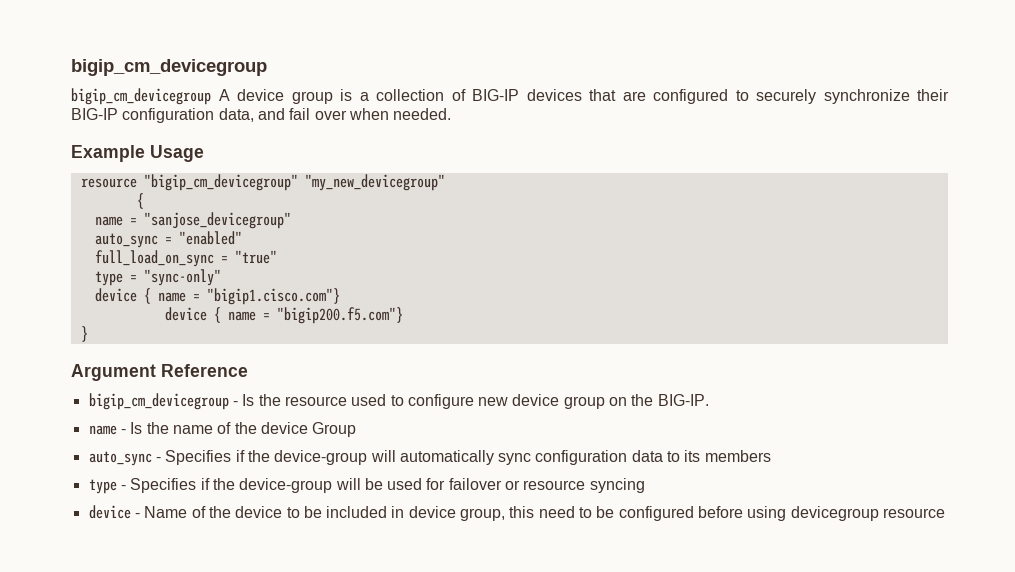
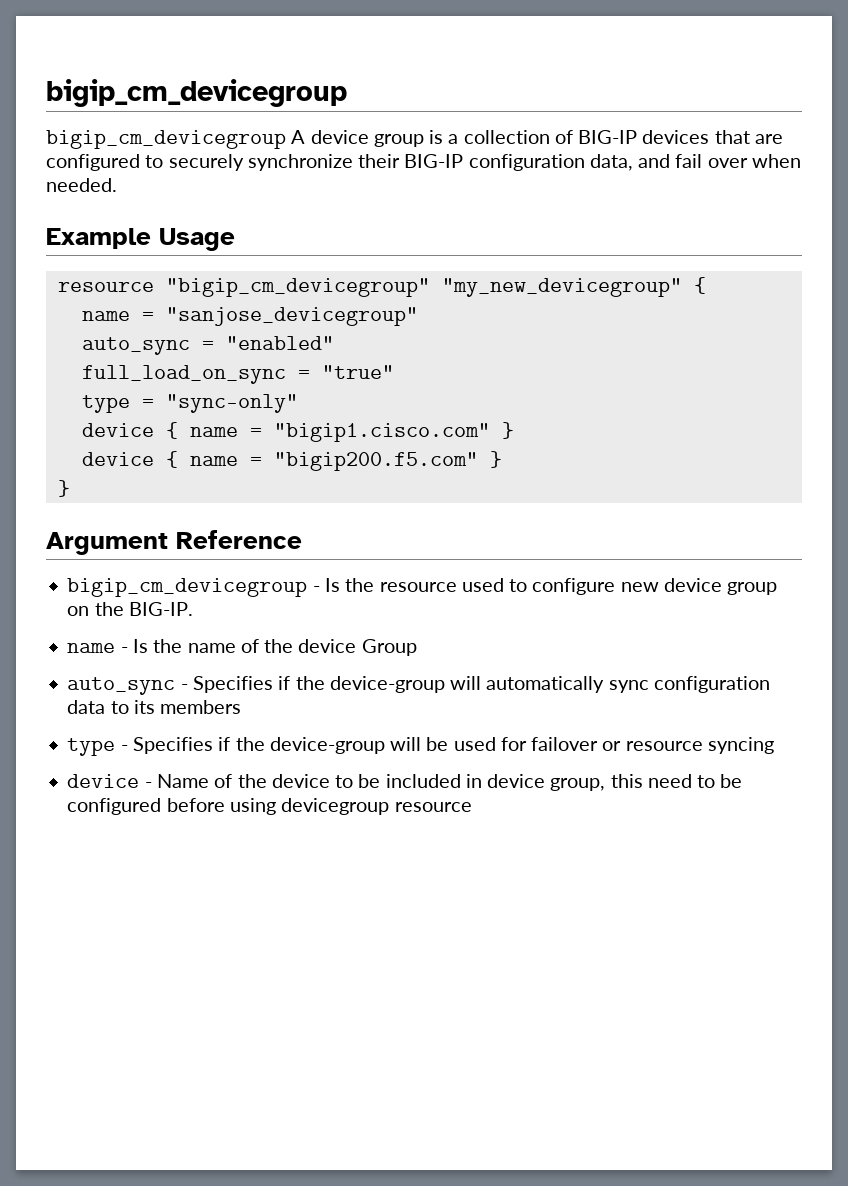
(445, 182) // -> (682, 287) none
[206,288,340,305] [164,307,403,324] "bigip1.cisco.com"} // device { name = "bigip200.f5.com"} -> [273,422,514,442] [81,451,502,471] "bigip1.cisco.com" } // device { name = "bigip200.f5.com" }

